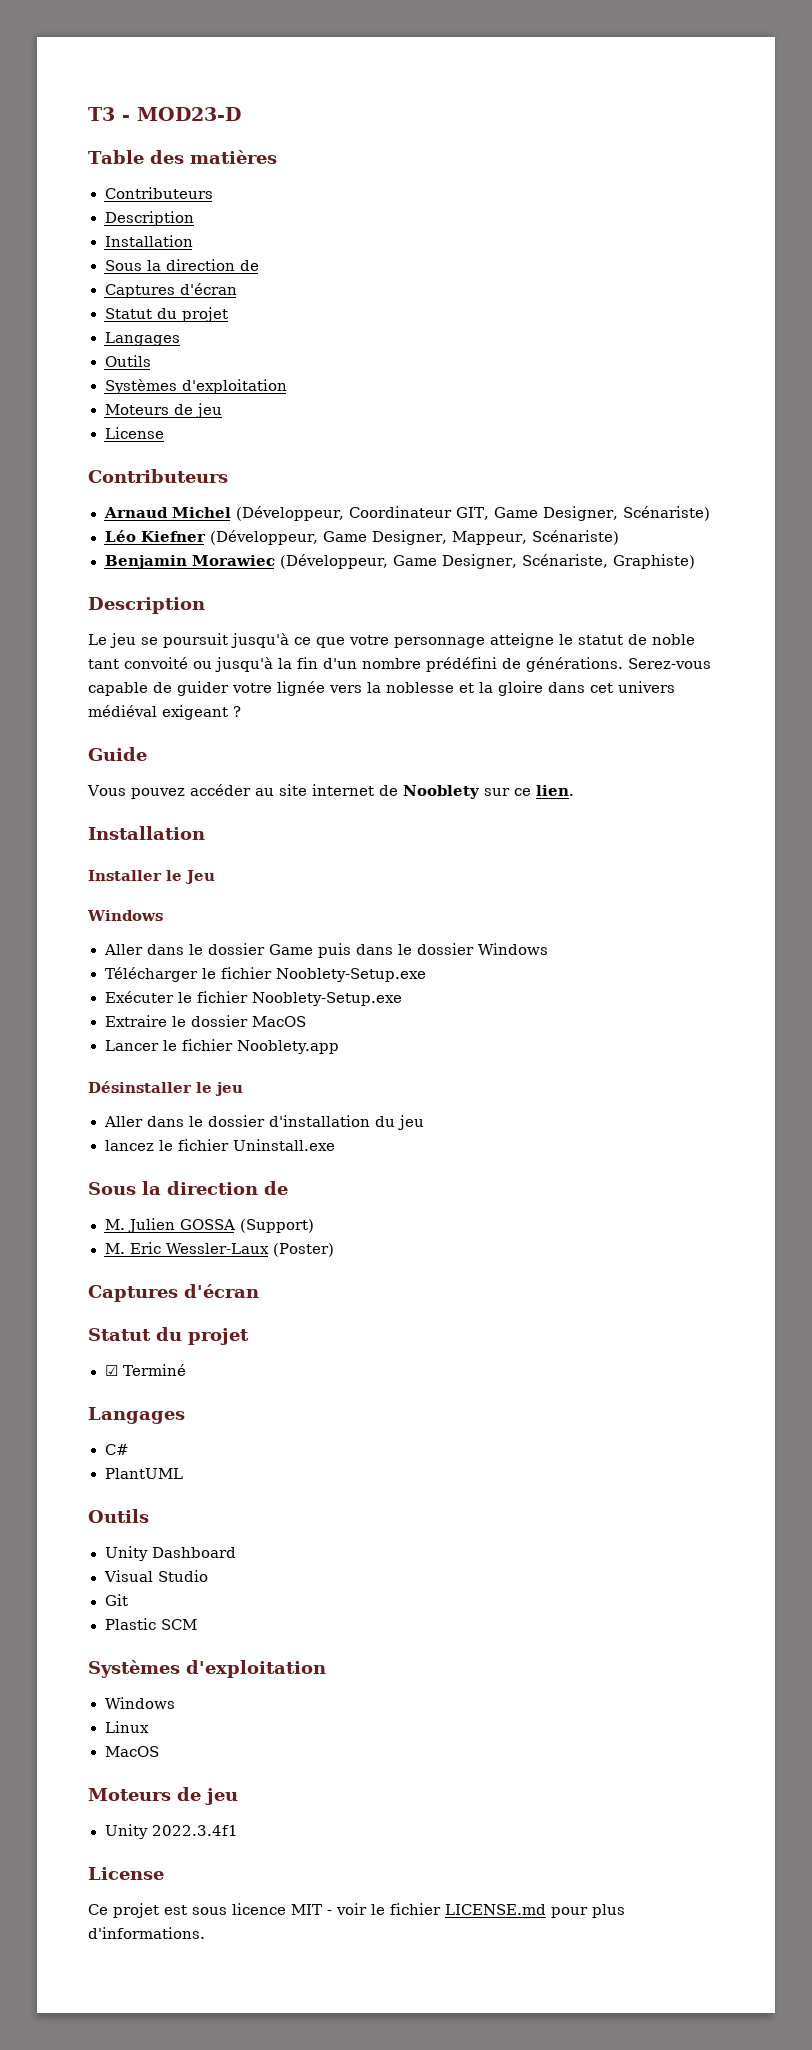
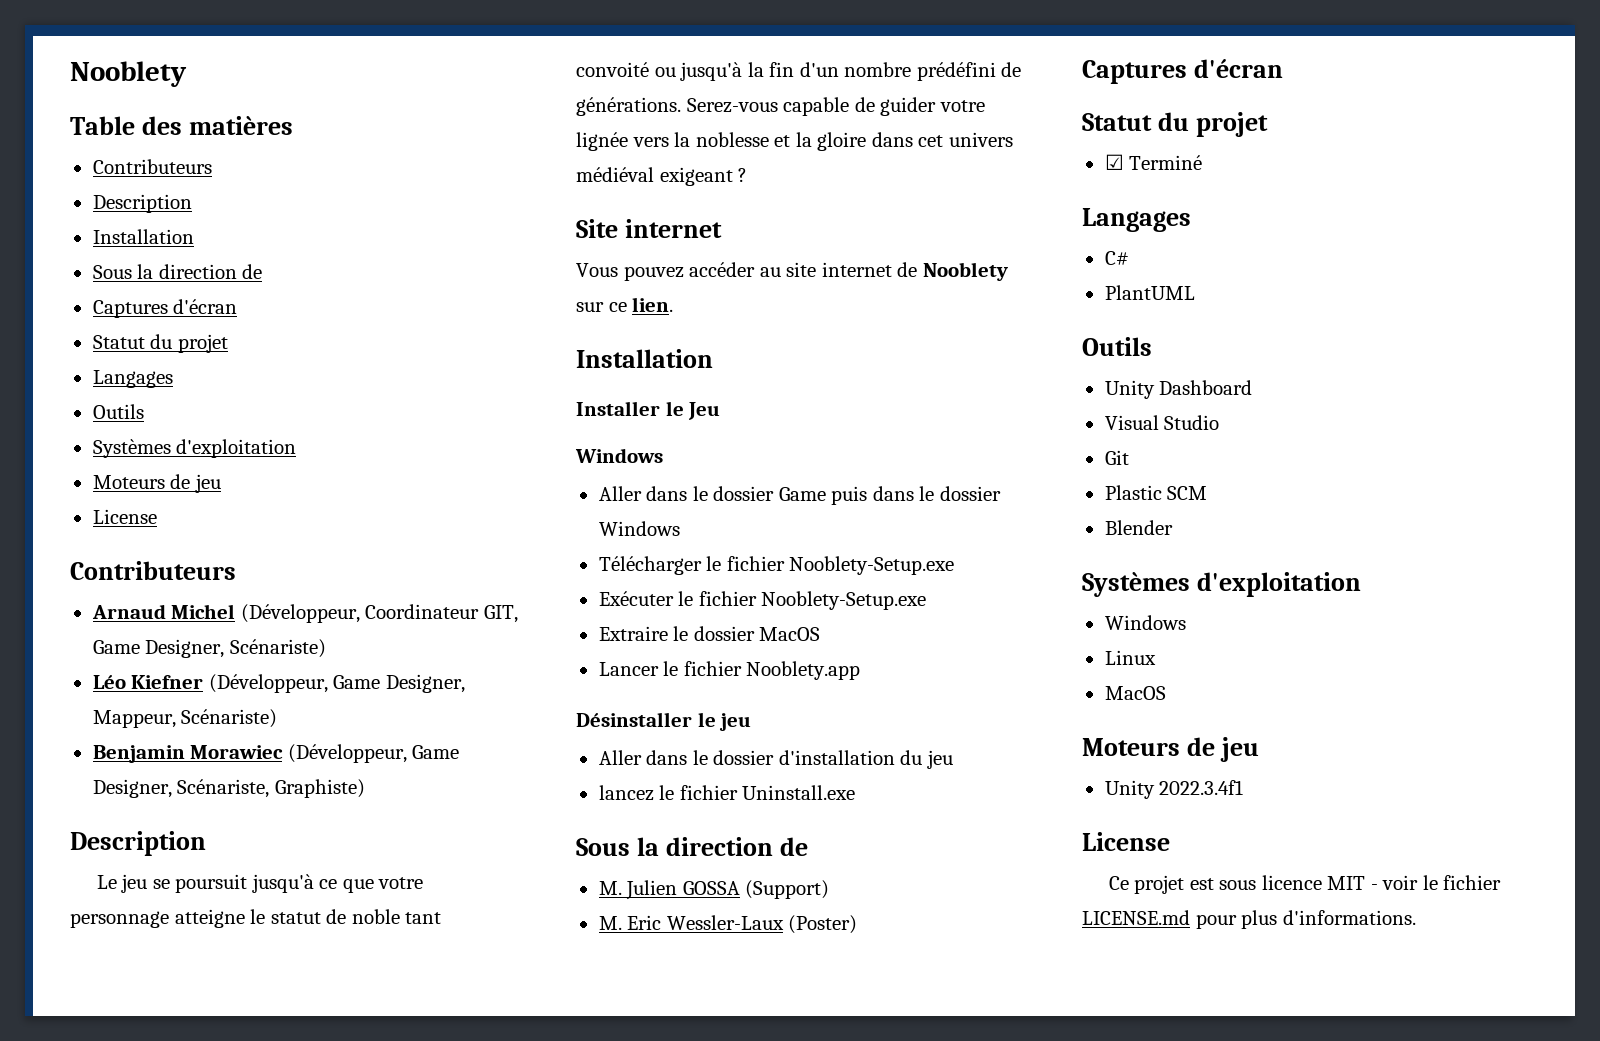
[88,107,241,121] T3 - MOD23-D -> [70,61,187,87] Nooblety
[88,747,147,761] Guide -> [576,219,722,238] Site internet
(197, 1624) none -> [1104,520,1173,535] // Blender

